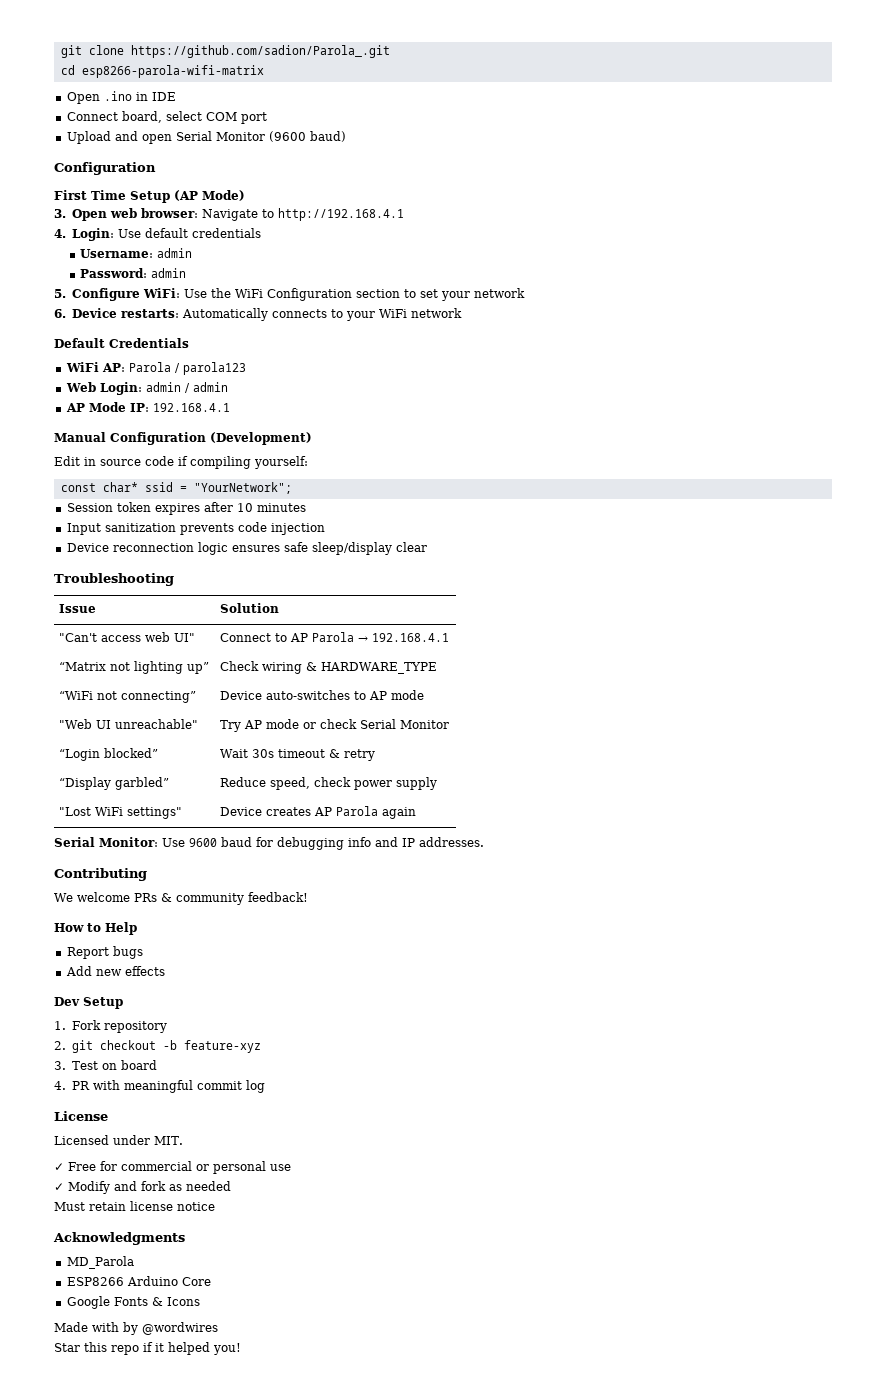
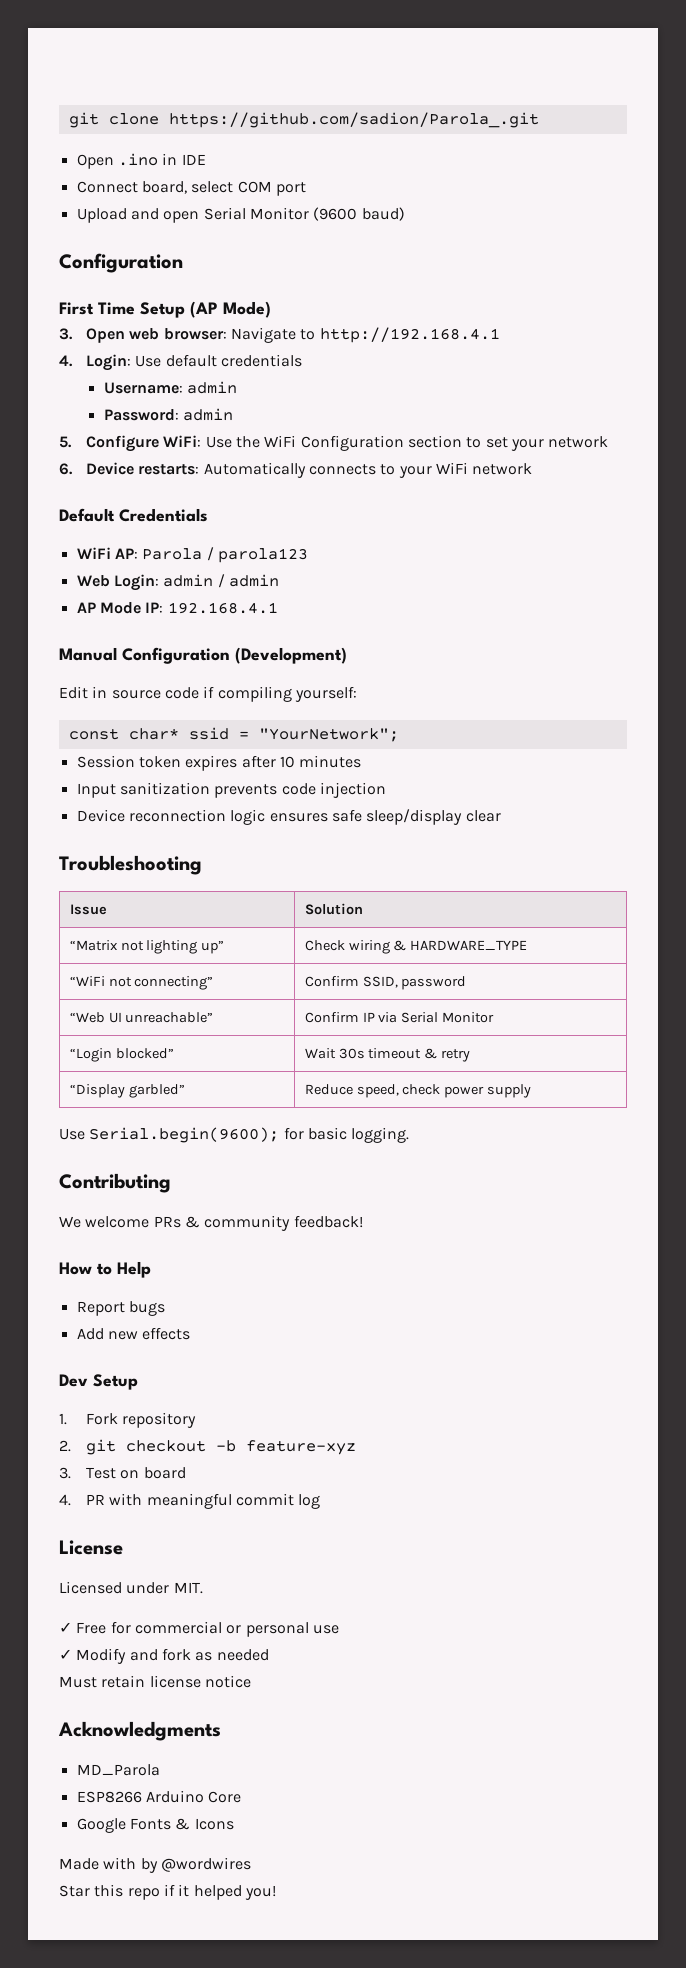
[60,65,264,78] // cd esp8266-parola-wifi-matrix -> (539, 120) none
[59,632,196,642] [220,632,450,642] // "Can't access web UI" | Connect to AP Parola → 192.168.4.1 -> (363, 909) none
[220,690,425,700] [59,719,199,729] [220,719,358,732] Device auto-switches to AP mode // "Web UI unreachable" | Try AP mode or check -> [304,976,467,990] [69,1012,214,1023] [304,1012,398,1023] Confirm SSID, password // “Web UI unreachable” | Confirm IP via
[59,807,183,819] [220,806,417,819] [54,837,484,850] // "Lost WiFi settings" | Device creates AP Parola again // Serial Monitor: Use 9600 baud for debugging info and IP addresses. -> [59,1127,410,1143] // Use Serial.begin(9600); for basic logging.

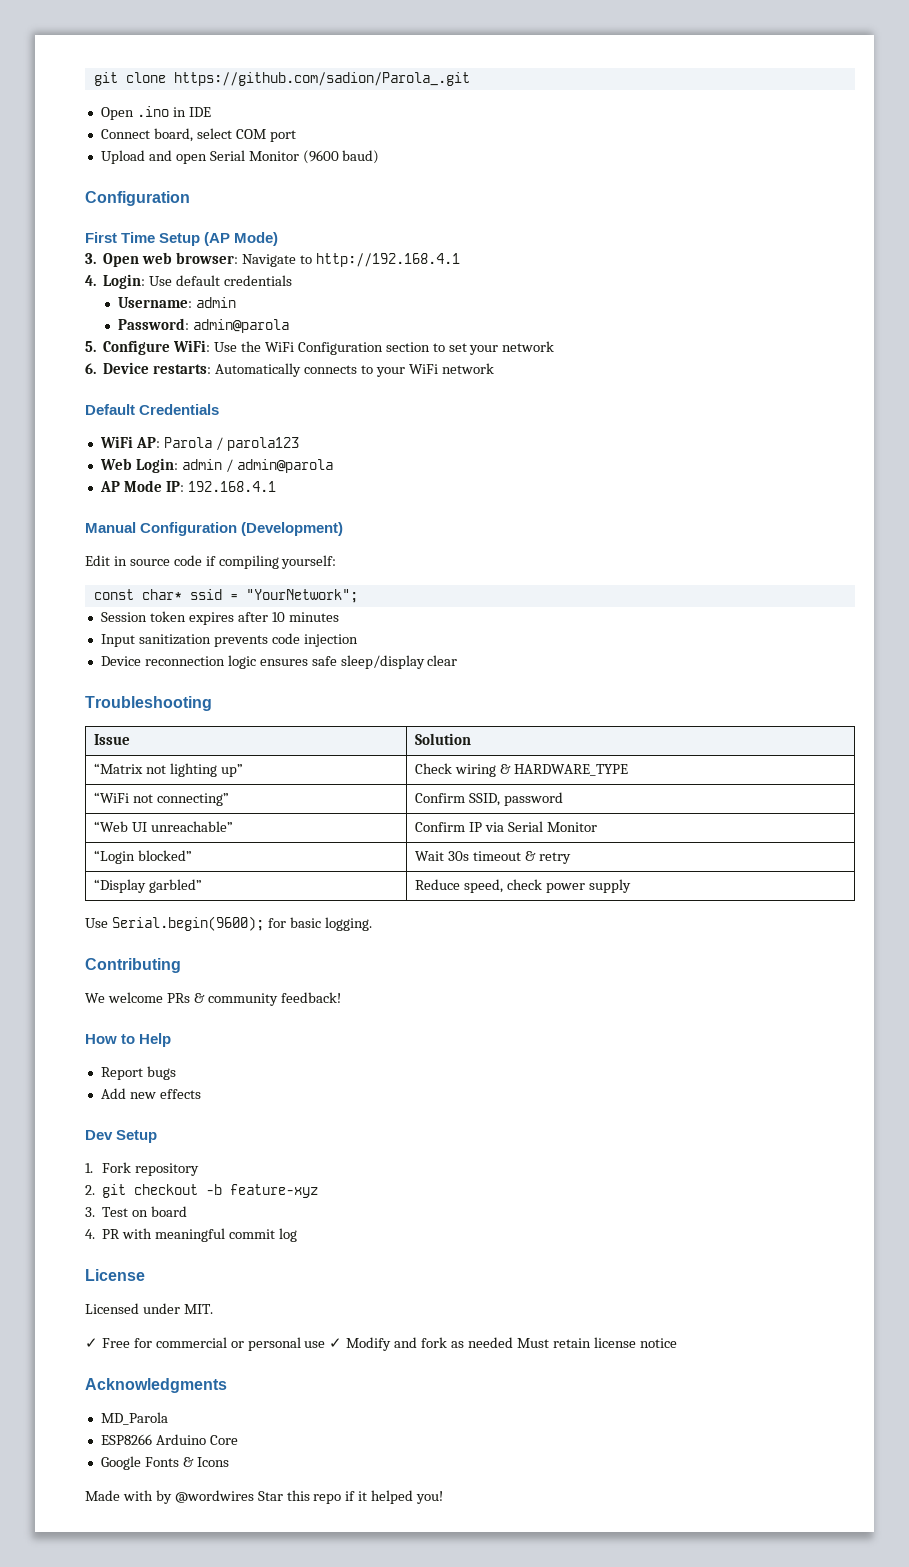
[182,408,233,421] admin -> [192,319,289,333] admin@parola
[228,574,279,587] admin -> [236,459,333,473] admin@parola
(339, 1629) // -> (326, 1344) none
(269, 1655) // -> (513, 1342) none
(251, 1864) // -> (254, 1496) none

